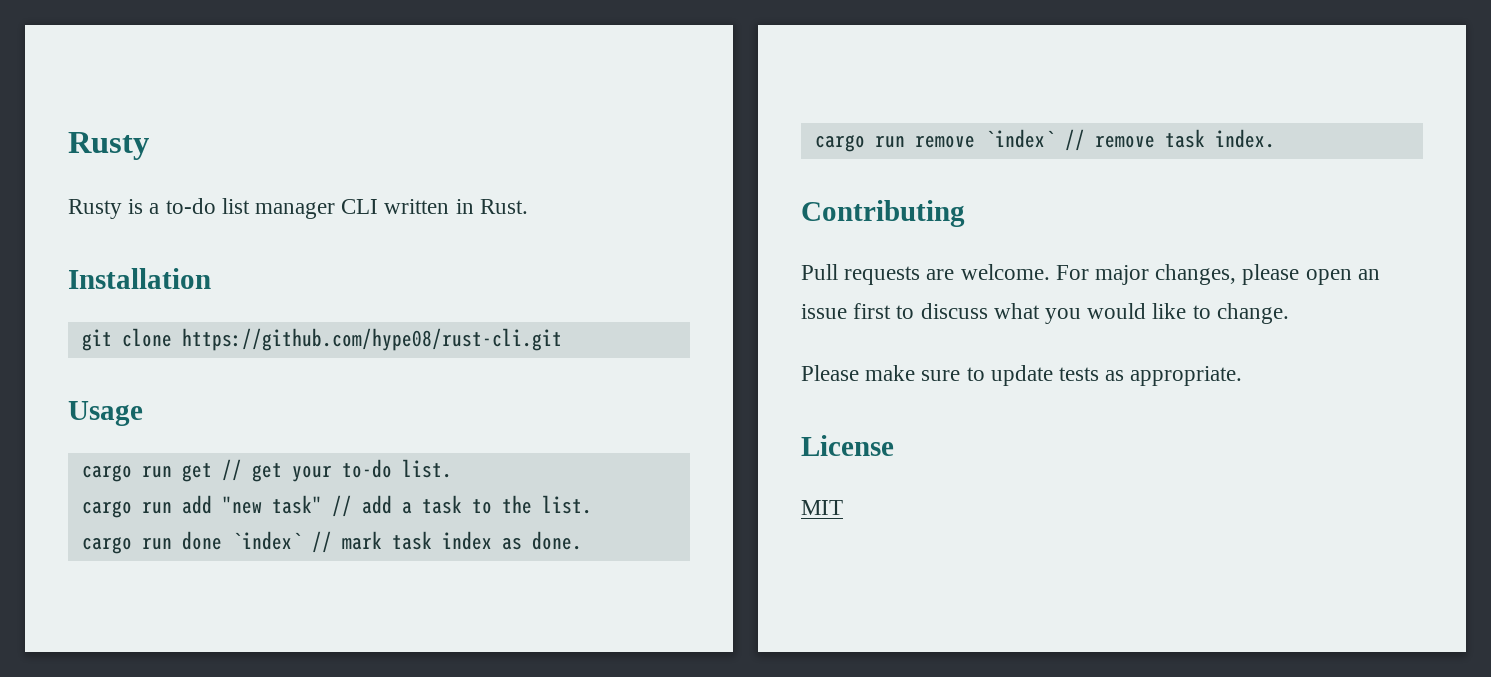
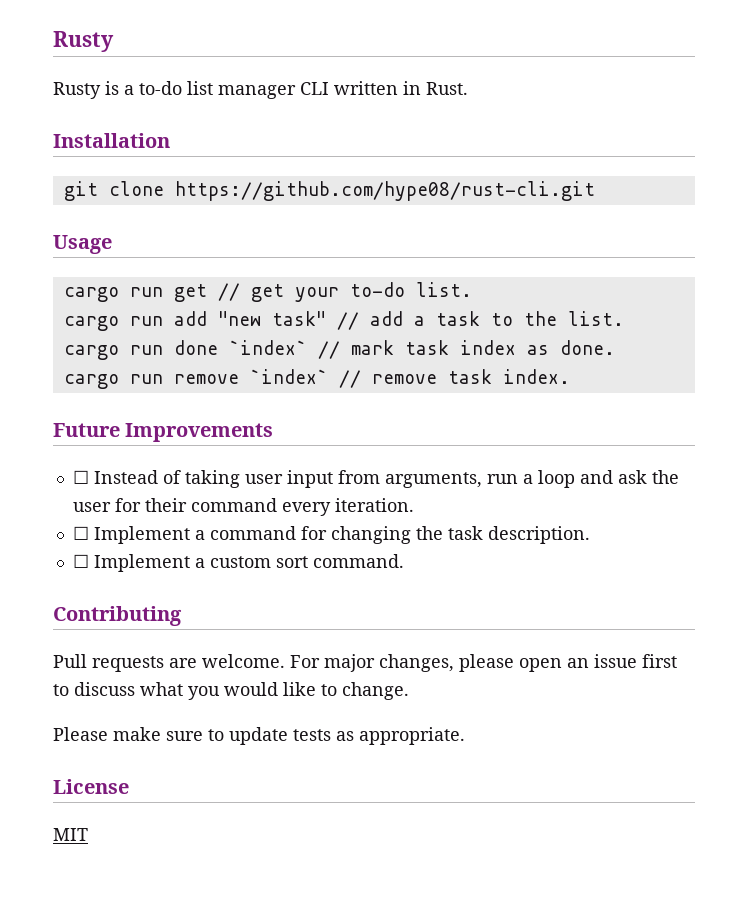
(1275, 138) none -> [53,423,274,442] [72,470,679,488] [72,498,414,516] [72,526,590,544] [72,554,404,572] // Future Improvements // ☐ Instead of taking user input from arguments, run a loop and ask the user for their command every iteration. // ☐ Implement a command for changing the task description. // ☐ Implement a custom sort command.

